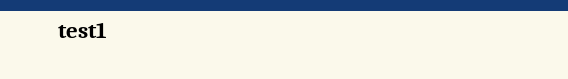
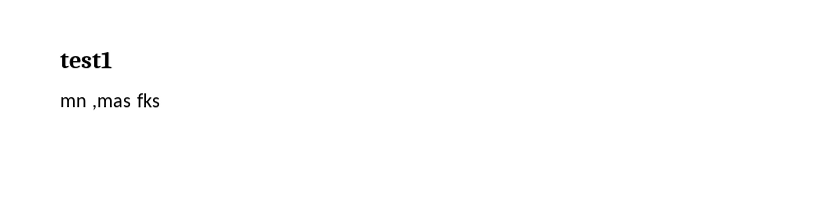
(107, 30) none -> [59,93,161,111] // mn ,mas fks

